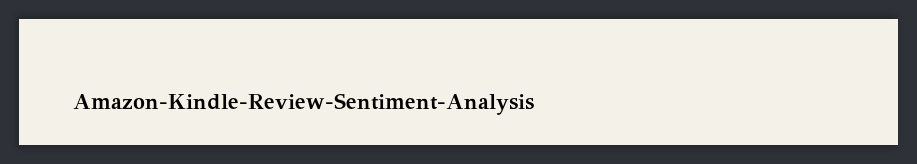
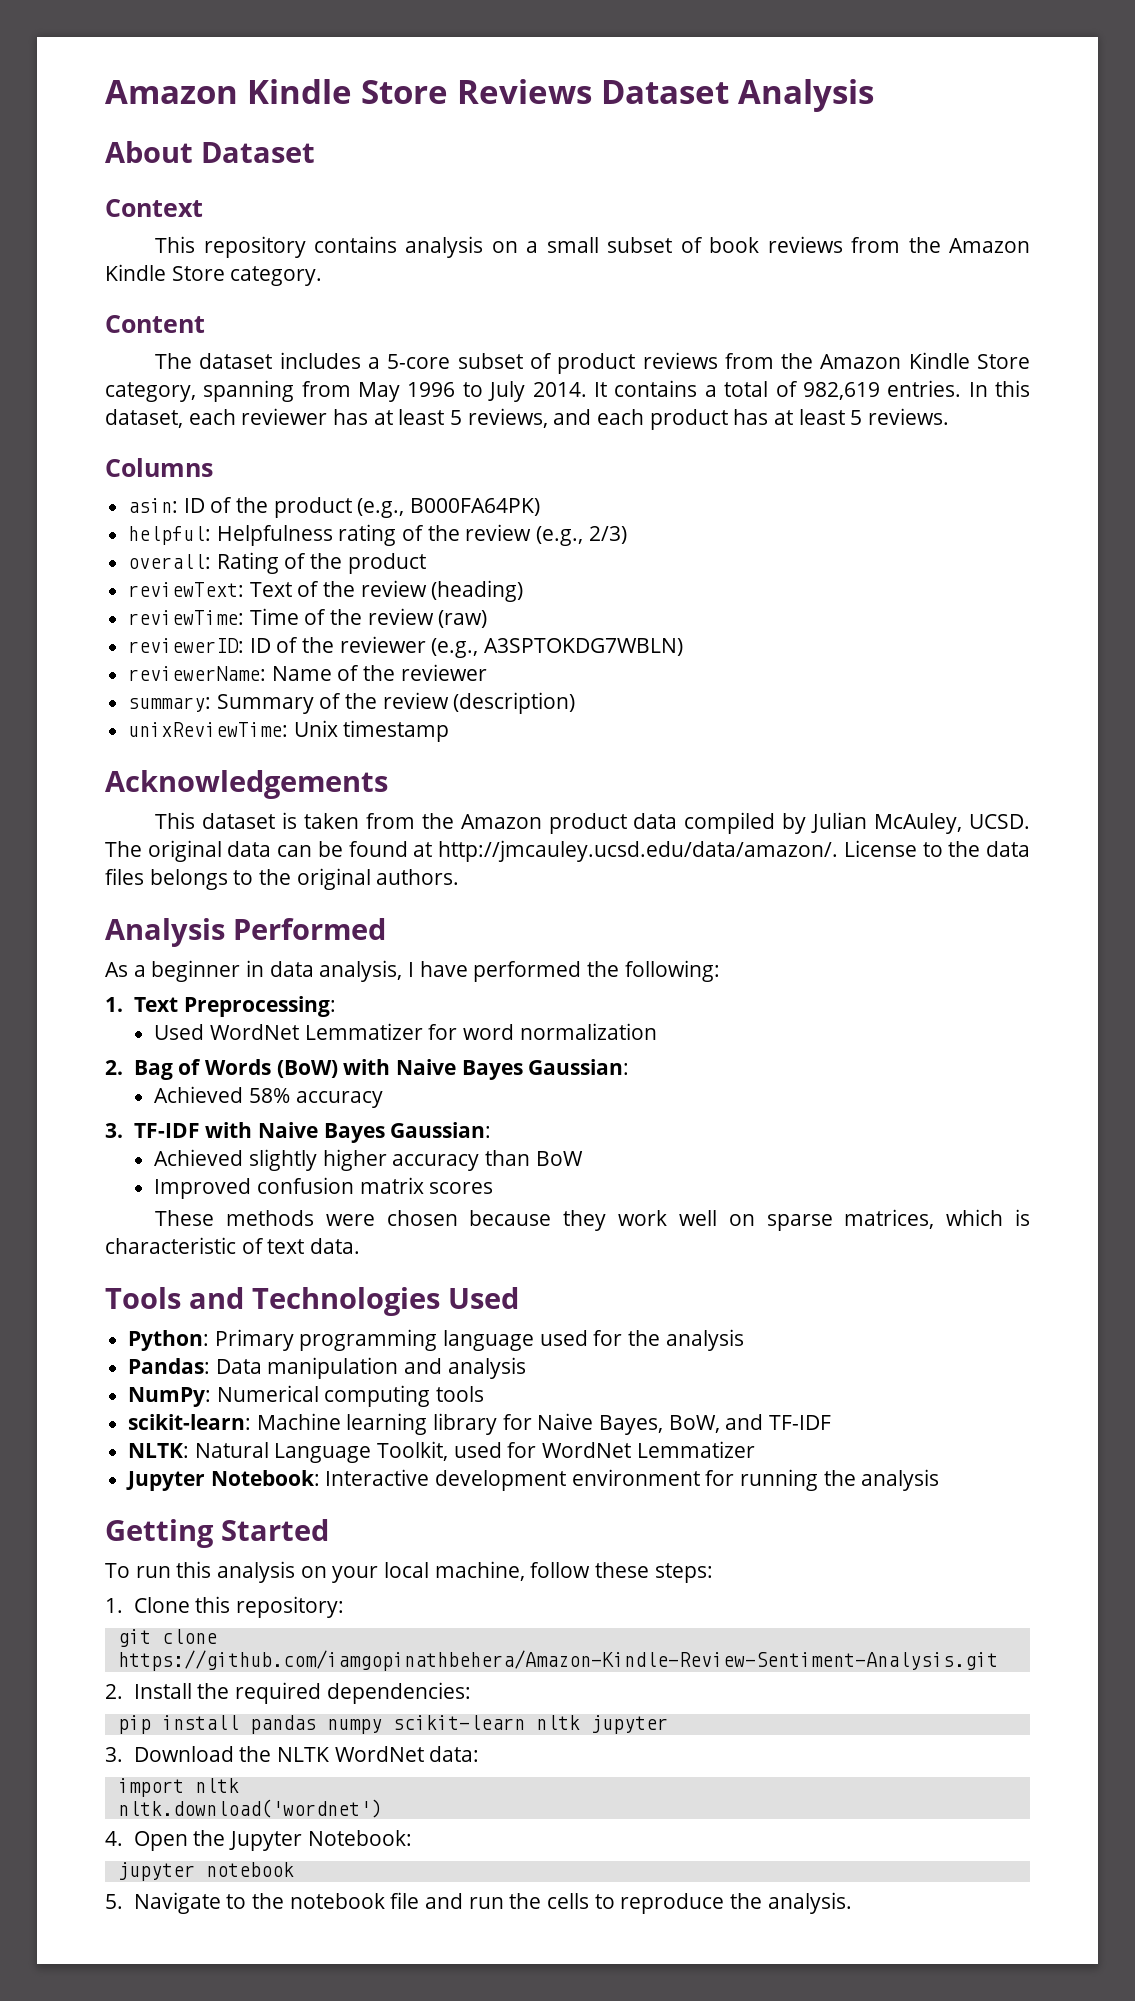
[73,93,534,115] Amazon-Kindle-Review-Sentiment-Analysis -> [105,79,874,112] [105,141,315,163] [105,199,203,217] [155,236,1031,258] [105,264,323,286] [105,315,205,333] [155,352,1030,374] [105,380,1030,402] [105,408,950,430] [105,458,213,477] [128,497,541,518] [128,524,627,546] [128,552,426,574] [128,580,524,602] [128,608,488,628] [128,636,684,658] [128,664,487,681] [128,692,576,714] [128,720,450,742] [105,770,388,799] [155,812,1031,834] [105,840,1030,862] [105,868,460,890] [105,918,386,947] [105,960,720,982] [105,996,337,1017] [154,1023,657,1040] [105,1059,630,1080] [154,1086,383,1108] [105,1122,492,1143] [154,1149,583,1171] [154,1177,494,1199] [155,1209,1030,1231] [105,1237,361,1254] [105,1287,519,1316] [128,1329,744,1351] [128,1357,526,1379] [128,1385,485,1407] [128,1413,832,1435] [128,1441,755,1463] [126,1469,940,1491] [105,1519,329,1548] [105,1561,713,1583] [105,1596,344,1618] [117,1629,217,1647] [117,1650,998,1671] [105,1682,471,1704] [117,1715,668,1734] [105,1746,480,1762] [117,1778,239,1797] [117,1799,382,1818] [105,1830,412,1851] [117,1862,294,1881] [105,1892,852,1914] Amazon Kindle Store Reviews Dataset Analysis // About Dataset // Context // This repository contains analysis on a small subset of book reviews from the Amazon Kindle Store category. // Content // The dataset includes a 5-core subset of product reviews from the Amazon Kindle Store category, spanning from May 1996 to July 2014. It contains a total of 982,619 entries. In this dataset, each reviewer has at least 5 reviews, and each product has at least 5 reviews. // Columns // asin: ID of the product (e.g., B000FA64PK) // helpful: Helpfulness rating of the review (e.g., 2/3) // overall: Rating of the product // reviewText: Text of the review (heading) // reviewTime: Time of the review (raw) // reviewerID: ID of the reviewer (e.g., A3SPTOKDG7WBLN) // reviewerName: Name of the reviewer // summary: Summary of the review (description) // unixReviewTime: Unix timestamp // Acknowledgements // This dataset is taken from the Amazon product data compiled by Julian McAuley, UCSD. The original data can be found at http://jmcauley.ucsd.edu/data/amazon/. License to the data files belongs to the original authors. // Analysis Performed // As a beginner in data analysis, I have performed the following: // 1. Text Preprocessing: // Used WordNet Lemmatizer for word normalization // 2. Bag of Words (BoW) with Naive Bayes Gaussian: // Achieved 58% accuracy // 3. TF-IDF with Naive Bayes Gaussian: // Achieved slightly higher accuracy than BoW // Improved confusion matrix scores // These methods were chosen because they work well on sparse matrices, which is characteristic of text data. // Tools and Technologies Used // Python: Primary programming language used for the analysis // Pandas: Data manipulation and analysis // NumPy: Numerical computing tools // scikit-learn: Machine learning library for Naive Bayes, BoW, and TF-IDF // NLTK: Natural Language Toolkit, used for WordNet Lemmatizer // Jupyter Notebook: Interactive development environment for running the analysis // Getting Started // To run this analysis on your local machine, follow these steps: // 1. Clone this repository: // git clone https://github.com/iamgopinathbehera/Amazon-Kindle-Review-Sentiment-Analysis.git // 2. Install the required dependencies: // pip install pandas numpy scikit-learn nltk jupyter // 3. Download the NLTK WordNet data: // import nltk // nltk.download('wordnet') // 4. Open the Jupyter Notebook: // jupyter notebook // 5. Navigate to the notebook file and run the cells to reproduce the analysis.

